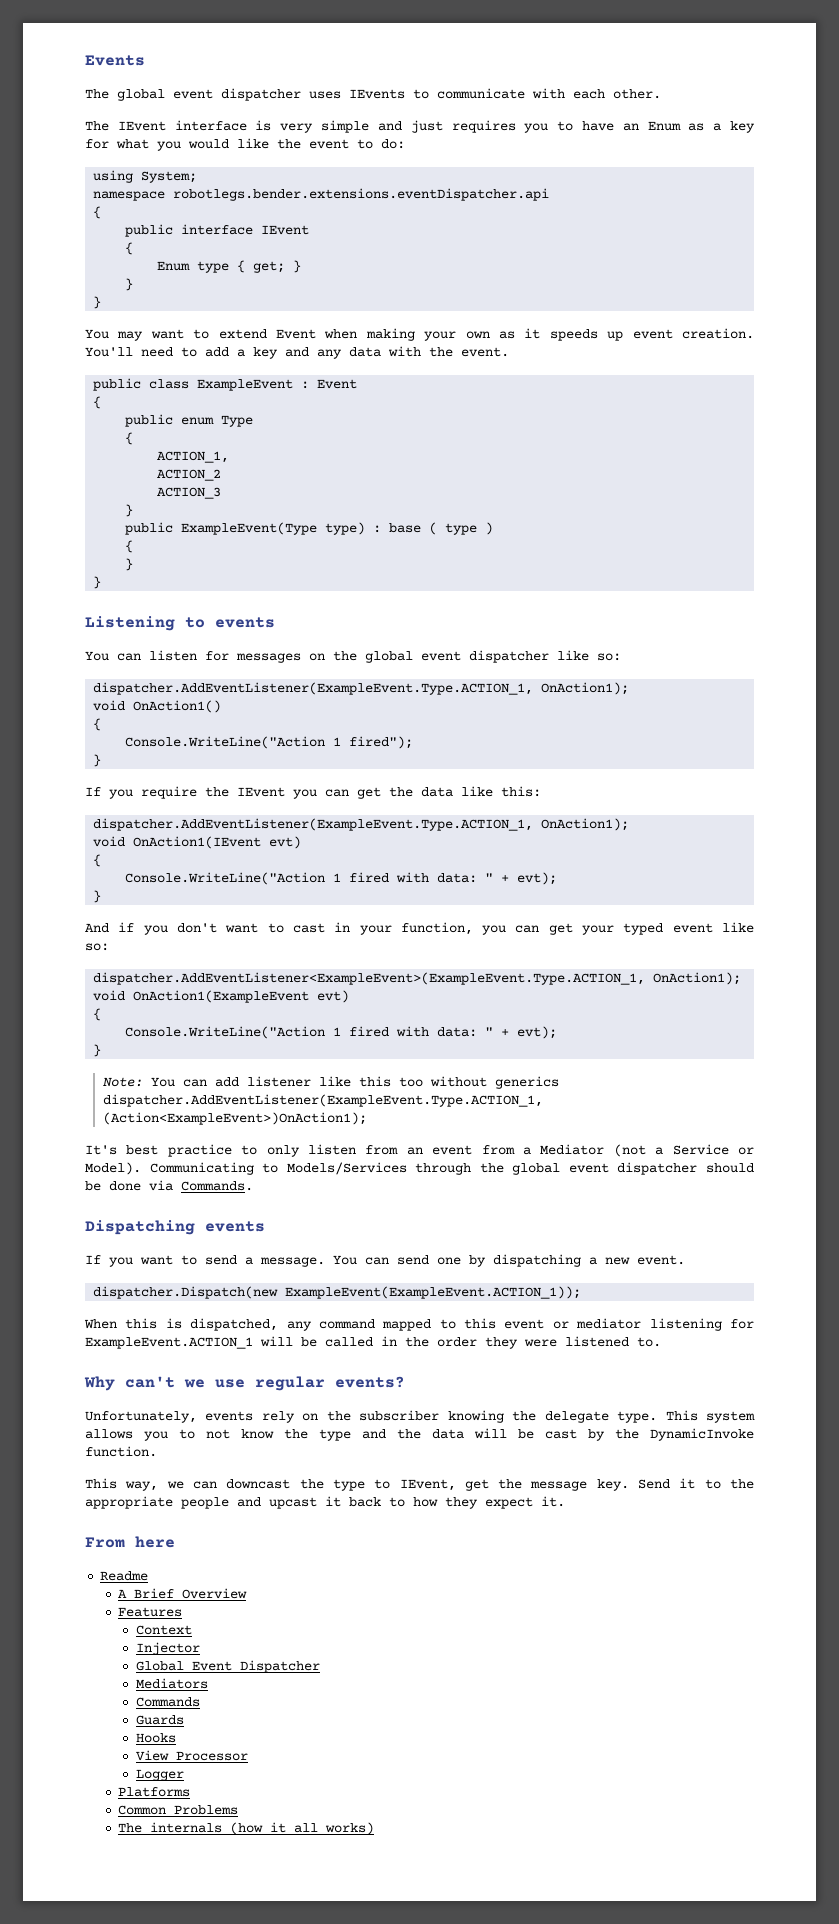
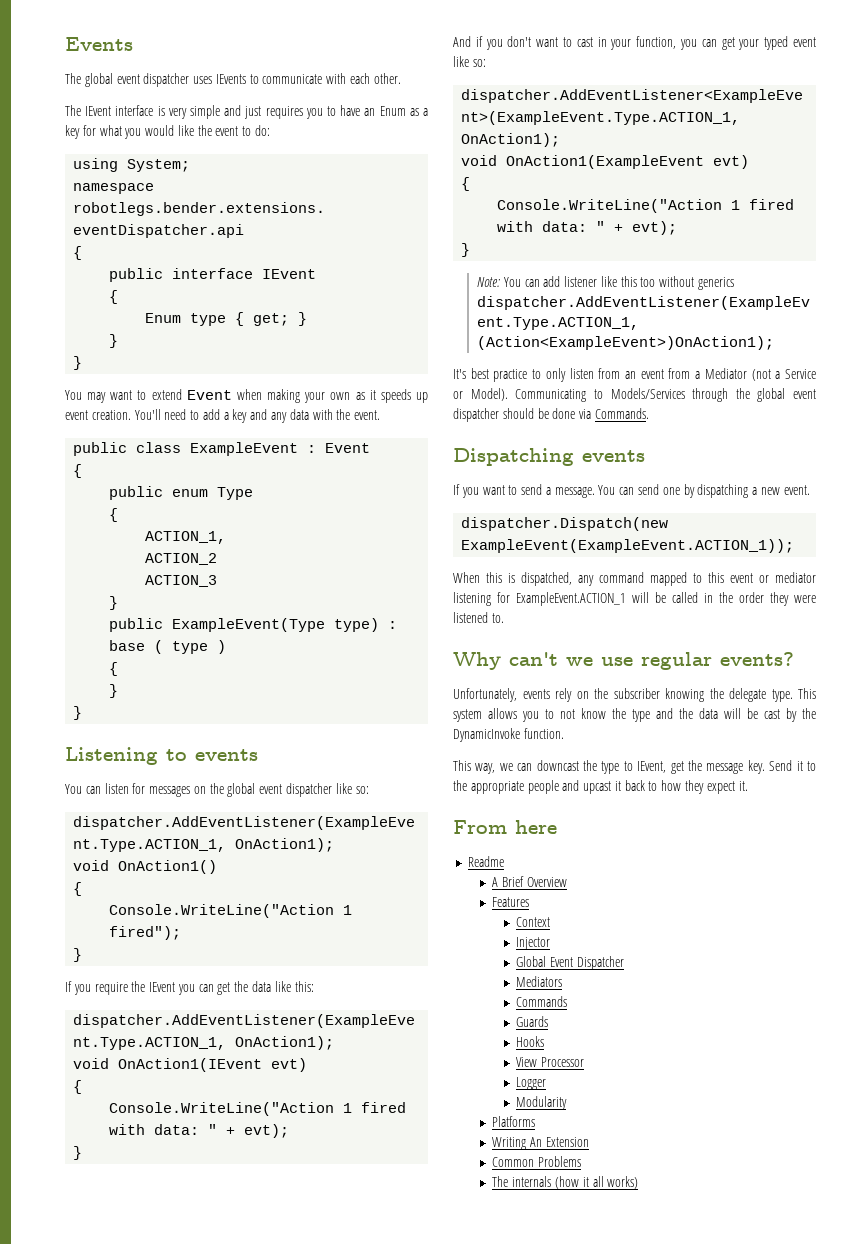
(184, 1775) none -> [516,1096,568,1110] // Modularity
(191, 1792) none -> [492,1137,589,1150] // Writing An Extension

